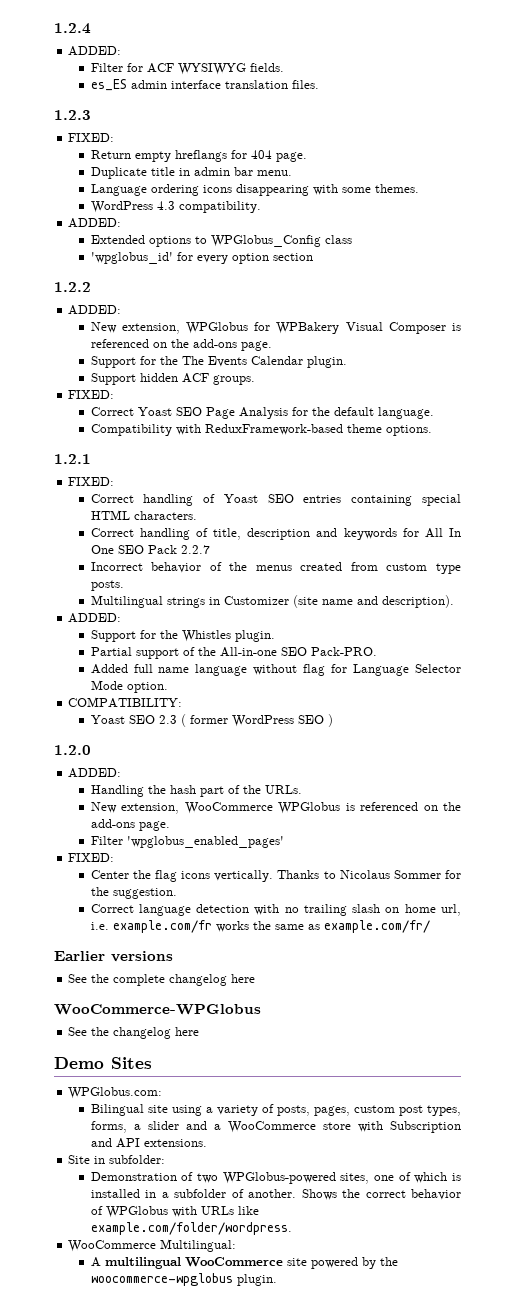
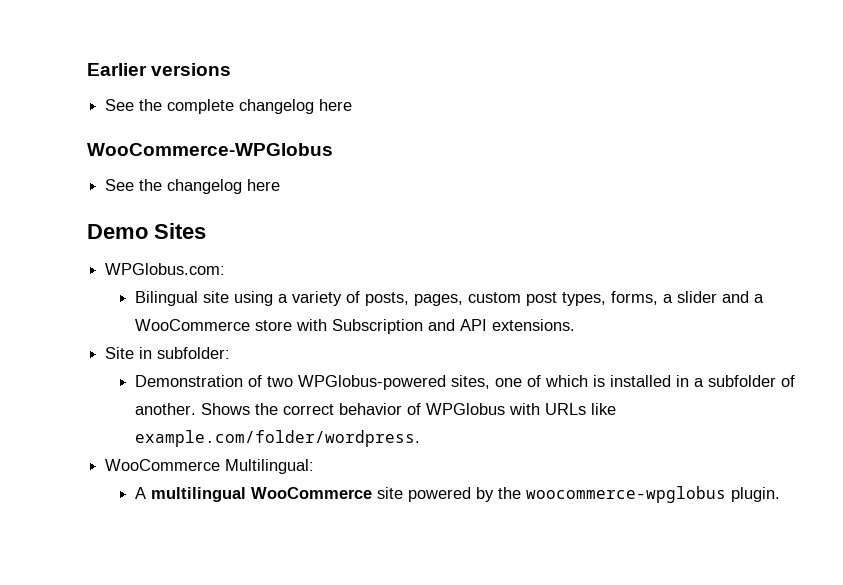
[54,23,91,34] [68,46,122,56] [90,63,284,75] [90,79,319,91] [54,110,91,120] [68,133,115,142] [90,150,307,162] [90,167,292,179] [90,184,419,196] [90,201,261,213] [68,218,122,228] [90,235,352,247] [90,252,313,264] [54,282,91,292] [68,305,122,315] [90,322,461,334] [90,339,272,351] [90,356,347,368] [90,373,255,385] [68,390,115,399] [90,407,434,419] [90,424,432,436] [54,454,91,464] [68,477,115,486] [90,494,461,506] [90,510,197,520] [90,528,462,540] [90,545,210,554] [90,562,461,574] [90,580,124,591] [90,595,454,608] [68,613,122,623] [90,630,275,642] [90,647,377,659] [90,664,461,676] [90,680,168,693] [68,697,183,708] [90,714,333,727] [54,745,91,755] [68,768,122,778] [90,785,302,797] [90,802,461,814] [90,819,170,831] [90,836,284,848] [68,853,115,862] [90,870,462,882] [90,887,177,899] [90,904,461,916] [90,920,430,933] 1.2.4 // ADDED: // Filter for ACF WYSIWYG fields. // es_ES admin interface translation files. // 1.2.3 // FIXED: // Return empty hreflangs for 404 page. // Duplicate title in admin bar menu. // Language ordering icons disappearing with some themes. // WordPress 4.3 compatibility. // ADDED: // Extended options to WPGlobus_Config class // 'wpglobus_id' for every option section // 1.2.2 // ADDED: // New extension, WPGlobus for WPBakery Visual Composer is referenced on the add-ons page. // Support for the The Events Calendar plugin. // Support hidden ACF groups. // FIXED: // Correct Yoast SEO Page Analysis for the default language. // Compatibility with ReduxFramework-based theme options. // 1.2.1 // FIXED: // Correct handling of Yoast SEO entries containing special HTML characters. // Correct handling of title, description and keywords for All In One SEO Pack 2.2.7 // Incorrect behavior of the menus created from custom type posts. // Multilingual strings in Customizer (site name and description). // ADDED: // Support for the Whistles plugin. // Partial support of the All-in-one SEO Pack-PRO. // Added full name language without flag for Language Selector Mode option. // COMPATIBILITY: // Yoast SEO 2.3 ( former WordPress SEO ) // 1.2.0 // ADDED: // Handling the hash part of the URLs. // New extension, WooCommerce WPGlobus is referenced on the add-ons page. // Filter 'wpglobus_enabled_pages' // FIXED: // Center the flag icons vertically. Thanks to Nicolaus Sommer for the suggestion. // Correct language detection with no trailing slash on home url, i.e. example.com/fr works the same as example.com/fr/ // -> (87, 69) none

